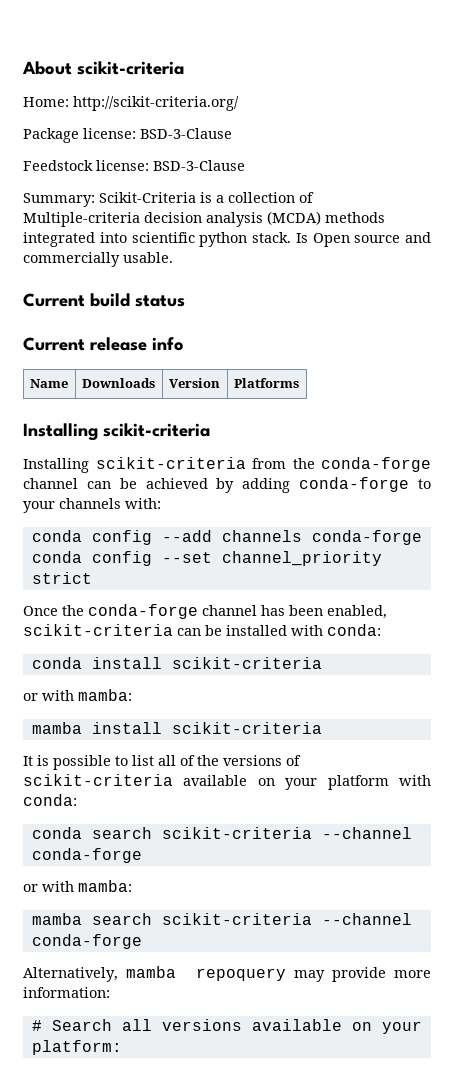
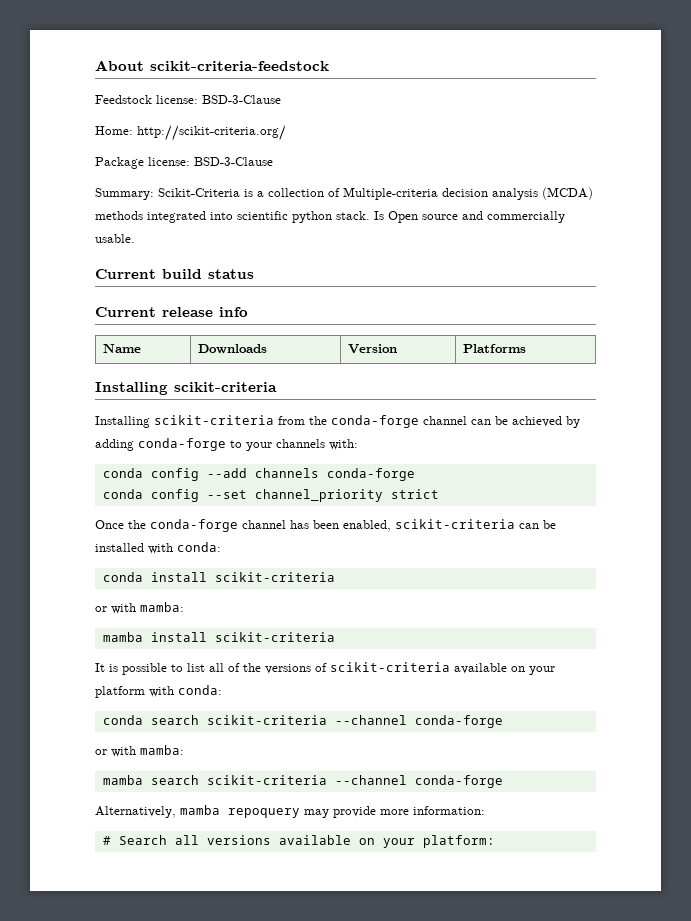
[77,61,184,75] scikit-criteria -> [150,61,329,71] [95,95,281,104] scikit-criteria-feedstock // Feedstock license: BSD-3-Clause
[23,160,245,171] // Feedstock license: BSD-3-Clause -> (273, 161) none

